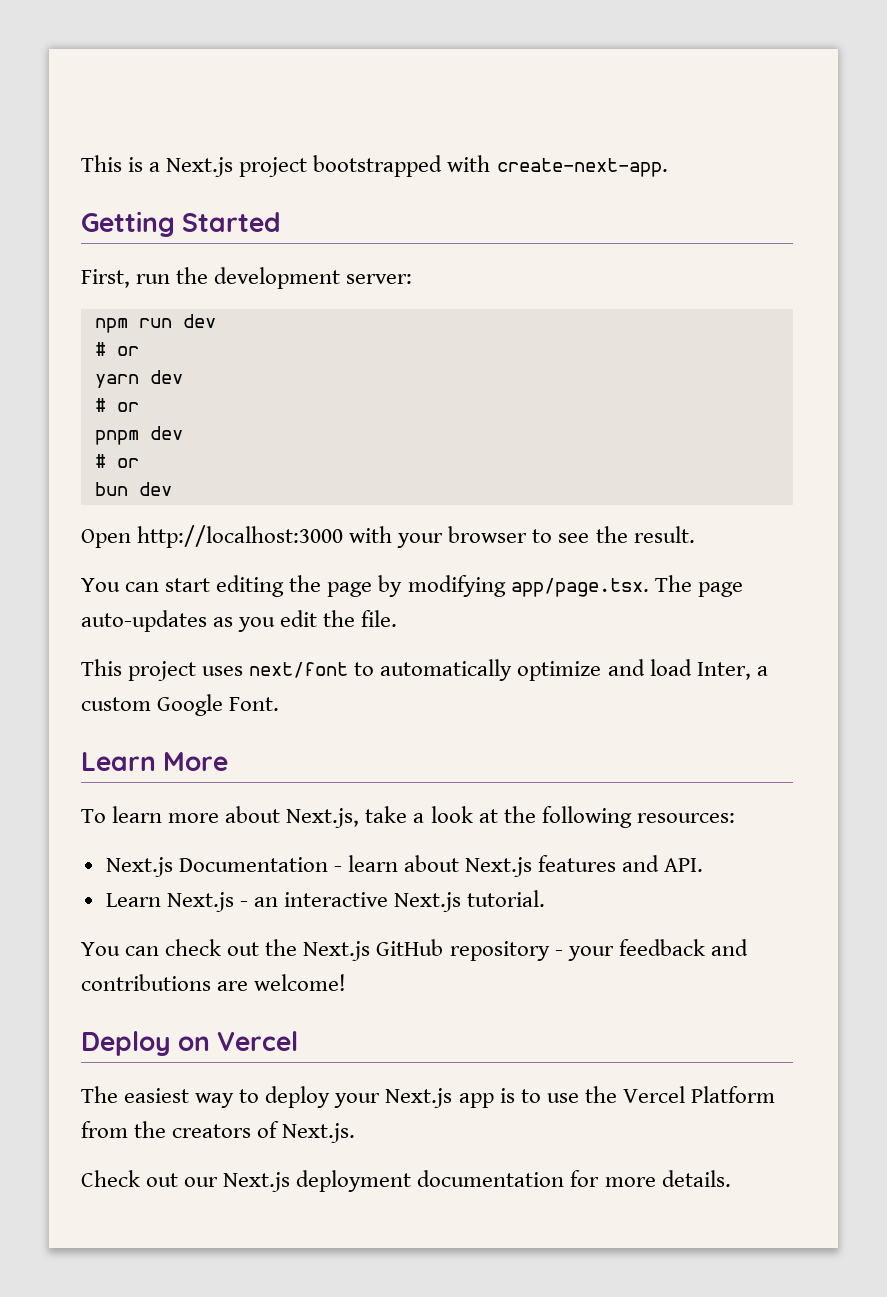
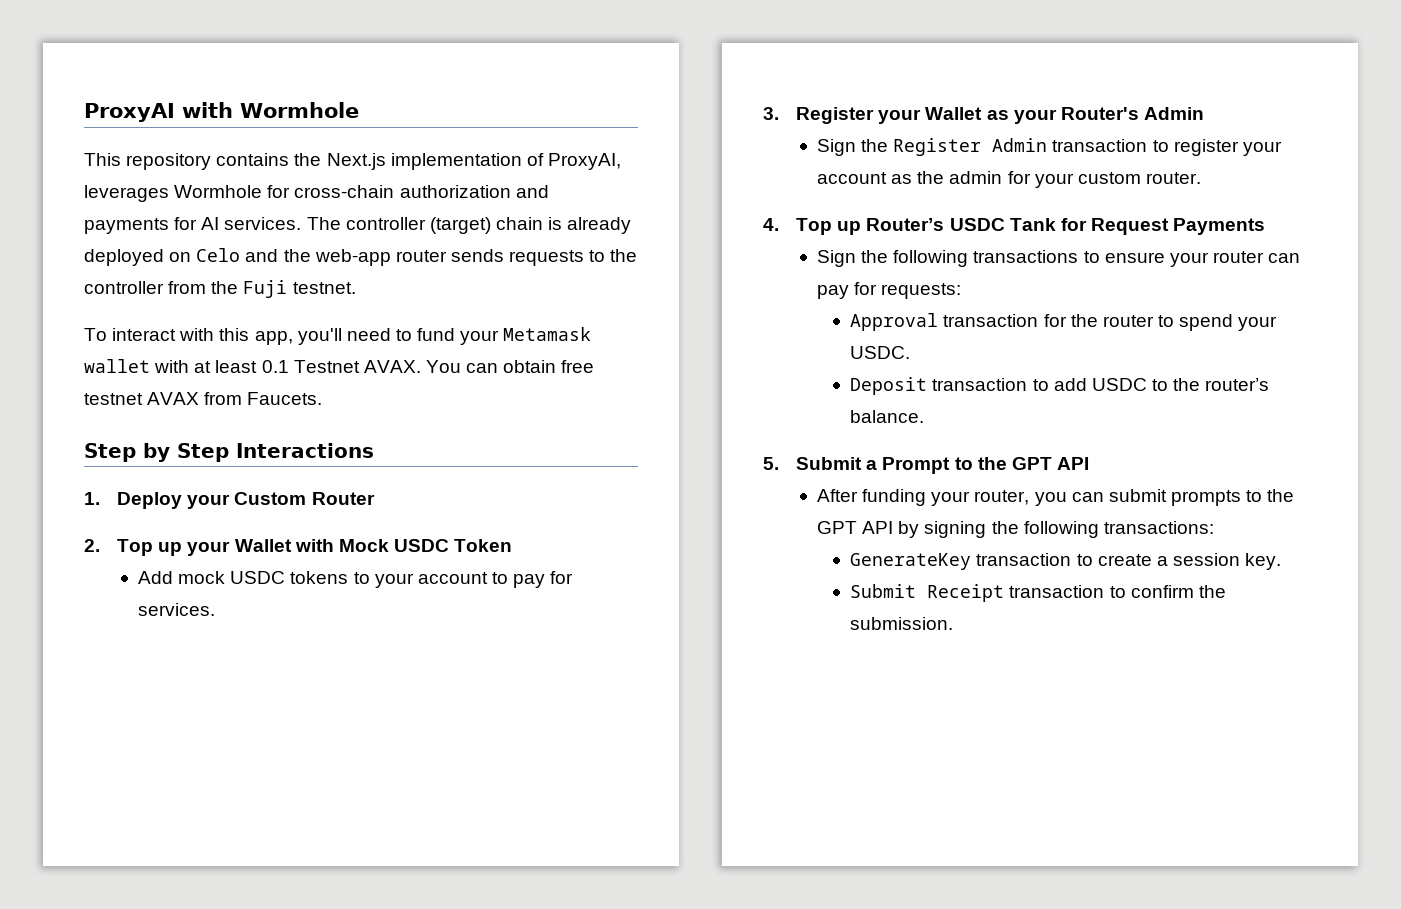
[81,155,668,177] [81,211,282,237] [81,267,413,289] [94,314,216,333] [94,342,139,356] [94,370,183,388] [94,398,139,412] [94,426,183,445] [94,454,139,468] [94,482,172,496] [81,525,695,548] [81,575,743,597] [81,610,398,632] [81,659,768,681] [81,694,280,716] [81,752,229,771] [81,806,735,828] [105,855,704,877] [105,890,546,912] [81,939,748,961] [81,974,347,991] [81,1031,299,1056] [81,1086,775,1108] [81,1121,356,1143] [81,1170,731,1192] This is a Next.js project bootstrapped with create-next-app. // Getting Started // First, run the development server: // npm run dev // # or // yarn dev // # or // pnpm dev // # or // bun dev // Open http://localhost:3000 with your browser to see the result. // You can start editing the page by modifying app/page.tsx. The page auto-updates as you edit the file. // This project uses next/font to automatically optimize and load Inter, a custom Google Font. // Learn More // To learn more about Next.js, take a look at the following resources: // Next.js Documentation - learn about Next.js features and API. // Learn Next.js - an interactive Next.js tutorial. // You can check out the Next.js GitHub repository - your feedback and contributions are welcome! // Deploy on Vercel // The easiest way to deploy your Next.js app is to use the Vercel Platform from the creators of Next.js. // Check out our Next.js deployment documentation for more details. -> [84,102,359,122] [84,153,621,170] [84,185,549,202] [84,217,632,234] [84,248,638,266] [84,280,356,298] [84,327,592,345] [84,359,595,373] [84,392,323,405] [84,443,374,462] [84,492,375,509] [84,539,513,556] [138,571,574,588] [138,603,216,616] [763,107,1204,124] [817,138,1282,156] [817,171,1202,188] [763,218,1266,235] [817,250,1301,267] [817,282,962,299] [850,313,1278,331] [850,346,911,359] [850,377,1270,395] [850,410,925,423] [763,457,1089,474] [817,489,1295,506] [817,521,1214,538] [850,553,1282,570] [850,584,1226,602] [850,617,954,630] ProxyAI with Wormhole // This repository contains the Next.js implementation of ProxyAI, leverages Wormhole for cross-chain authorization and payments for AI services. The controller (target) chain is already deployed on Celo and the web-app router sends requests to the controller from the Fuji testnet. // To interact with this app, you'll need to fund your Metamask wallet with at least 0.1 Testnet AVAX. You can obtain free testnet AVAX from Faucets. // Step by Step Interactions // 1. Deploy your Custom Router // 2. Top up your Wallet with Mock USDC Token // Add mock USDC tokens to your account to pay for services. // 3. Register your Wallet as your Router's Admin // Sign the Register Admin transaction to register your account as the admin for your custom router. // 4. Top up Router’s USDC Tank for Request Payments // Sign the following transactions to ensure your router can pay for requests: // Approval transaction for the router to spend your USDC. // Deposit transaction to add USDC to the router’s balance. // 5. Submit a Prompt to the GPT API // After funding your router, you can submit prompts to the GPT API by signing the following transactions: // GenerateKey transaction to create a session key. // Submit Receipt transaction to confirm the submission.

